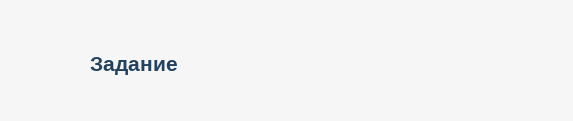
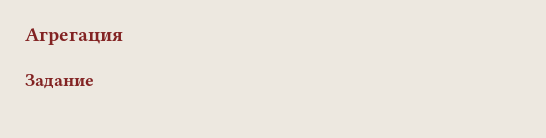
(90, 66) none -> [25,28,123,45] Агрегация //

